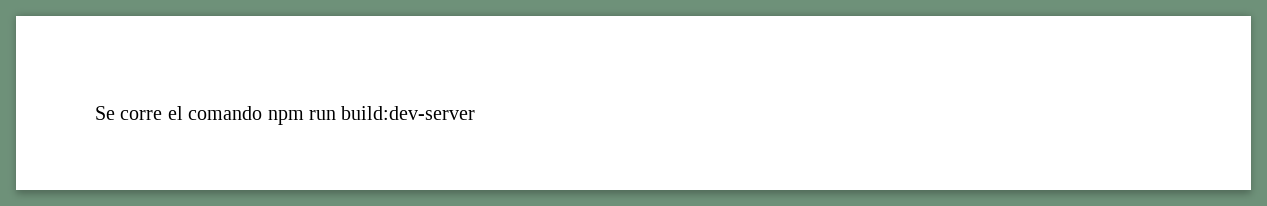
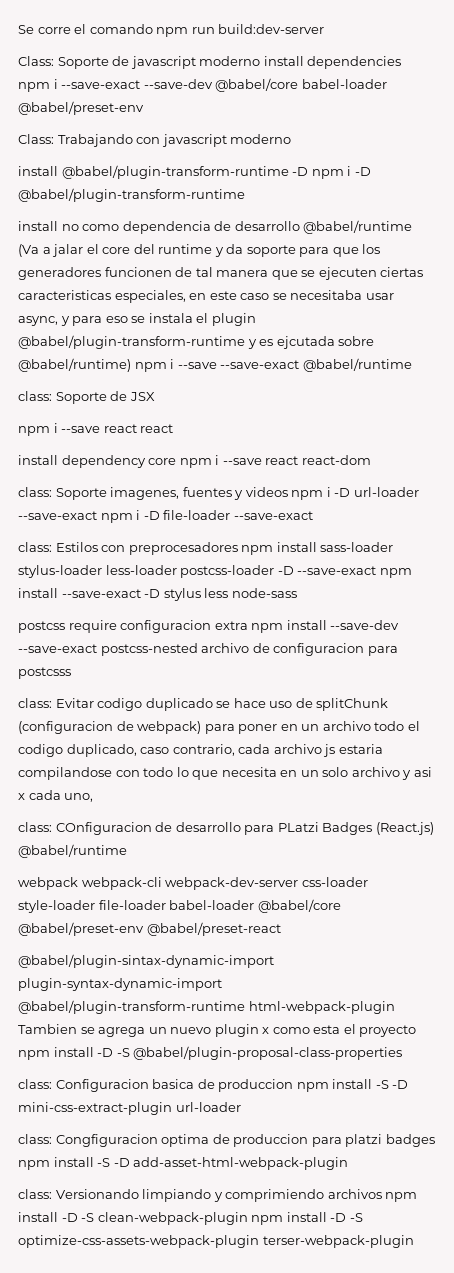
(476, 113) none -> [18,56,402,69] [18,78,387,92] [18,101,144,115] [18,134,292,147] [18,165,371,179] [18,188,245,202] [18,220,413,234] [18,244,381,257] [18,267,424,280] [18,290,394,303] [18,313,256,326] [18,335,375,349] [18,358,412,372] [18,391,155,404] [18,423,174,436] [18,455,371,468] [18,487,419,500] [18,510,313,523] [18,542,394,555] [18,565,412,578] [18,588,297,601] [18,620,400,633] [18,643,398,656] [18,667,71,679] [18,698,389,711] [18,721,420,734] [18,744,383,757] [18,767,432,780] [18,790,94,802] [18,822,434,835] [18,844,127,858] [18,877,368,890] [18,899,341,913] [18,922,281,936] [18,954,274,968] [18,978,222,991] [18,1000,395,1014] [18,1024,417,1037] [18,1046,403,1060] [18,1079,409,1092] [18,1102,241,1115] [18,1134,435,1147] [18,1157,349,1170] [18,1189,418,1202] [18,1212,363,1225] [18,1235,414,1248] // Class: Soporte de javascript moderno install dependencies npm i --save-exact --save-dev @babel/core babel-loader @babel/preset-env // Class: Trabajando con javascript moderno // install @babel/plugin-transform-runtime -D npm i -D @babel/plugin-transform-runtime // install no como dependencia de desarrollo @babel/runtime (Va a jalar el core del runtime y da soporte para que los generadores funcionen de tal manera que se ejecuten ciertas caracteristicas especiales, en este caso se necesitaba usar async, y para eso se instala el plugin @babel/plugin-transform-runtime y es ejcutada sobre @babel/runtime) npm i --save --save-exact @babel/runtime // class: Soporte de JSX // npm i --save react react // install dependency core npm i --save react react-dom // class: Soporte imagenes, fuentes y videos npm i -D url-loader --save-exact npm i -D file-loader --save-exact // class: Estilos con preprocesadores npm install sass-loader stylus-loader less-loader postcss-loader -D --save-exact npm install --save-exact -D stylus less node-sass // postcss require configuracion extra npm install --save-dev --save-exact postcss-nested archivo de configuracion para postcsss // class: Evitar codigo duplicado se hace uso de splitChunk (configuracion de webpack) para poner en un archivo todo el codigo duplicado, caso contrario, cada archivo js estaria compilandose con todo lo que necesita en un solo archivo y asi x cada uno, // class: COnfiguracion de desarrollo para PLatzi Badges (React.js) @babel/runtime // webpack webpack-cli webpack-dev-server css-loader style-loader file-loader babel-loader @babel/core @babel/preset-env @babel/preset-react // @babel/plugin-sintax-dynamic-import plugin-syntax-dynamic-import @babel/plugin-transform-runtime html-webpack-plugin Tambien se agrega un nuevo plugin x como esta el proyecto npm install -D -S @babel/plugin-proposal-class-properties // class: Configuracion basica de produccion npm install -S -D mini-css-extract-plugin url-loader // class: Congfiguracion optima de produccion para platzi badges npm install -S -D add-asset-html-webpack-plugin // class: Versionando limpiando y comprimiendo archivos npm install -D -S clean-webpack-plugin npm install -D -S optimize-css-assets-webpack-plugin terser-webpack-plugin

